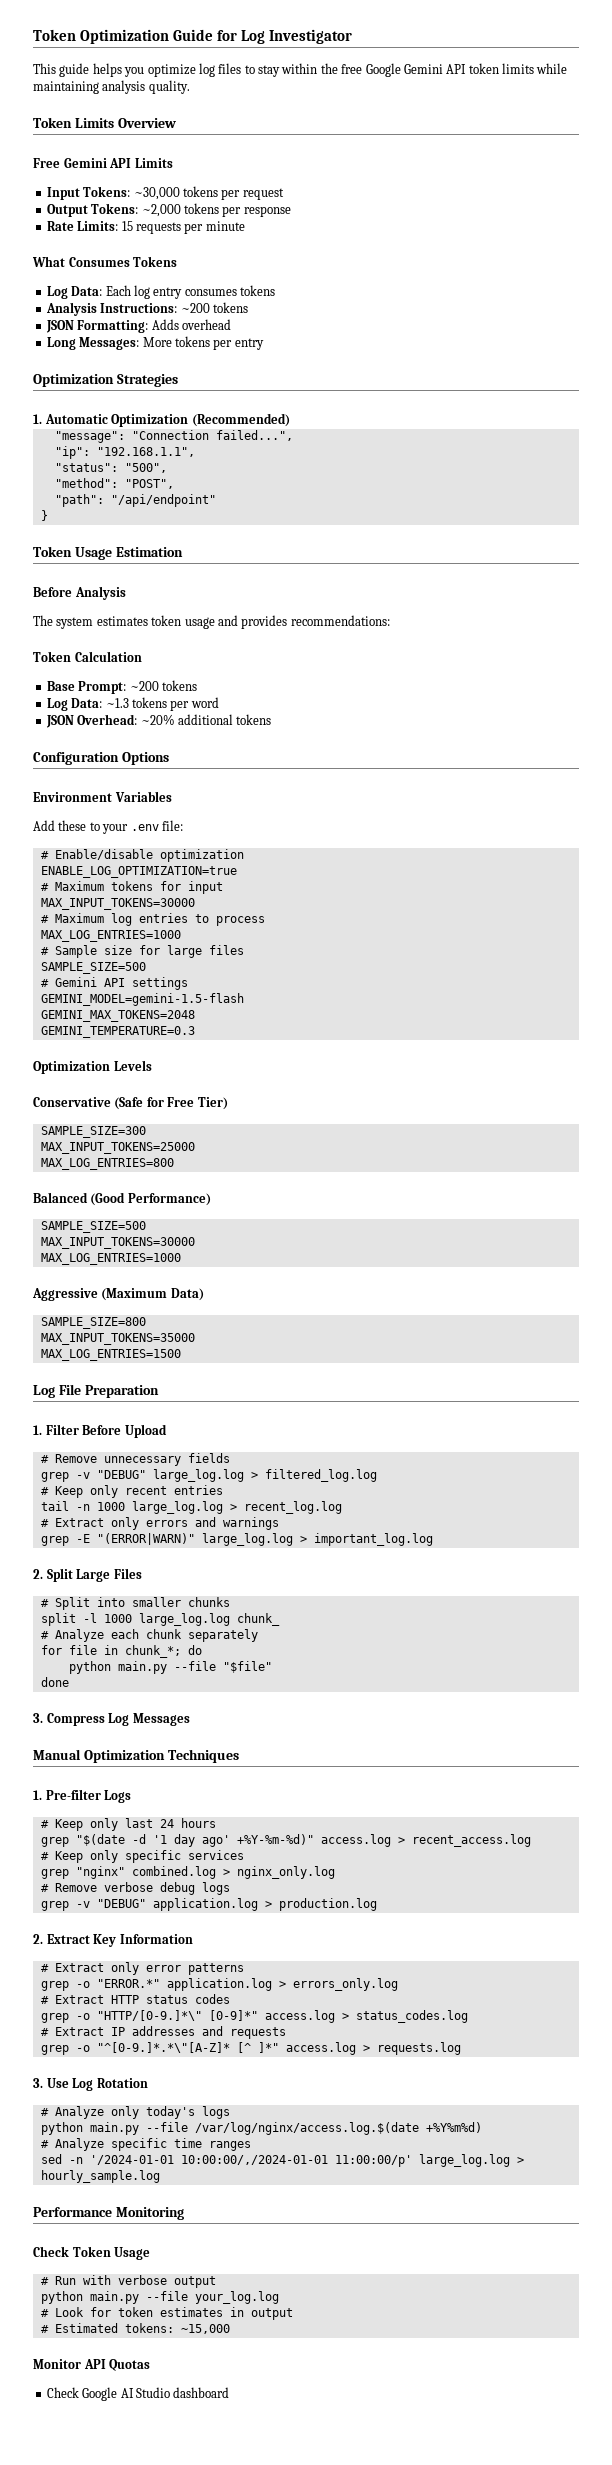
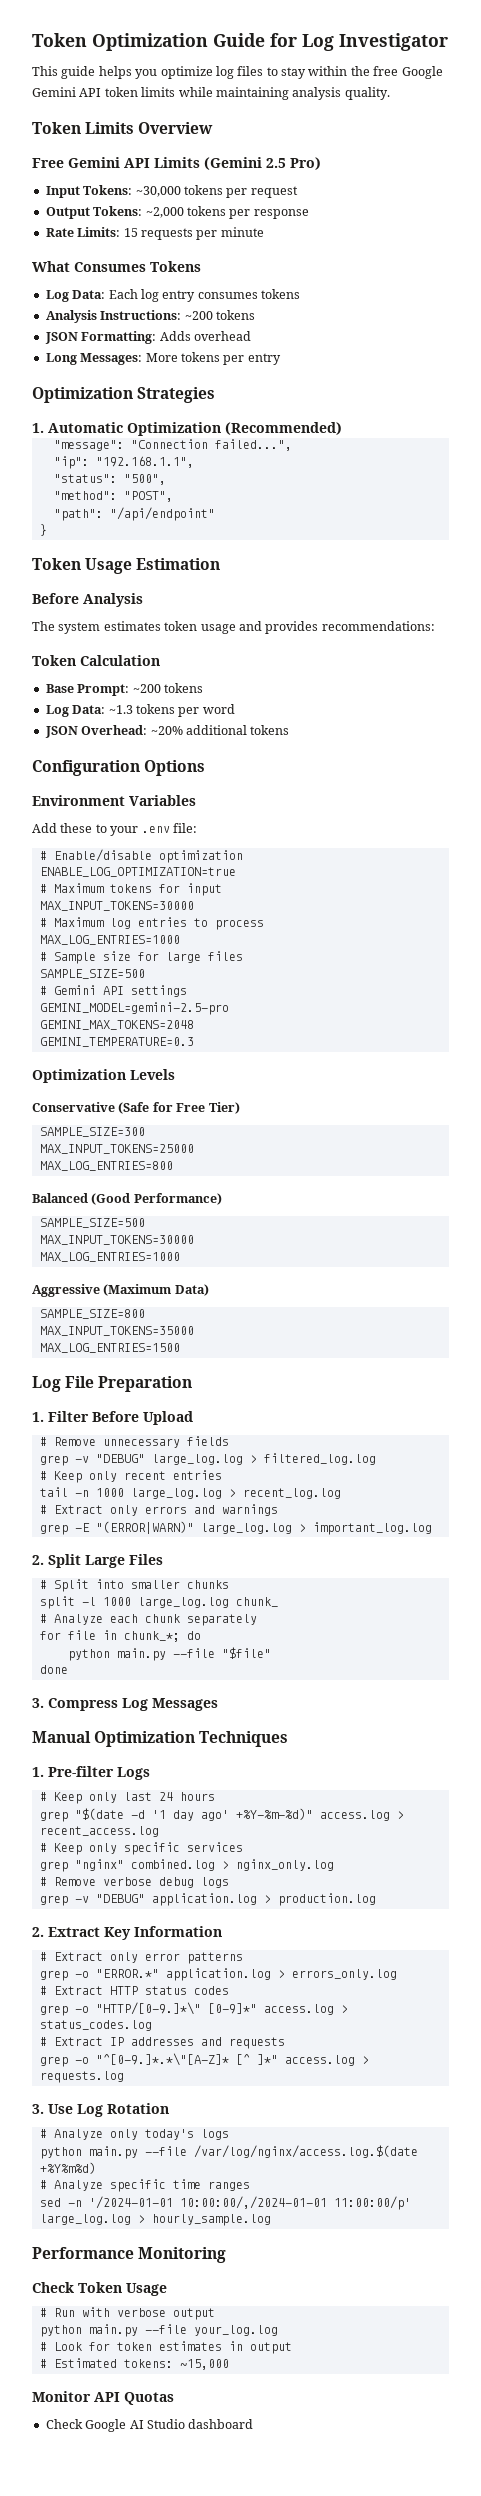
(173, 163) none -> [204,157,321,170] (Gemini 2.5 Pro)
[40,993,244,1006] GEMINI_MODEL=gemini-1.5-flash -> [39,1002,229,1015] GEMINI_MODEL=gemini-2.5-pro

